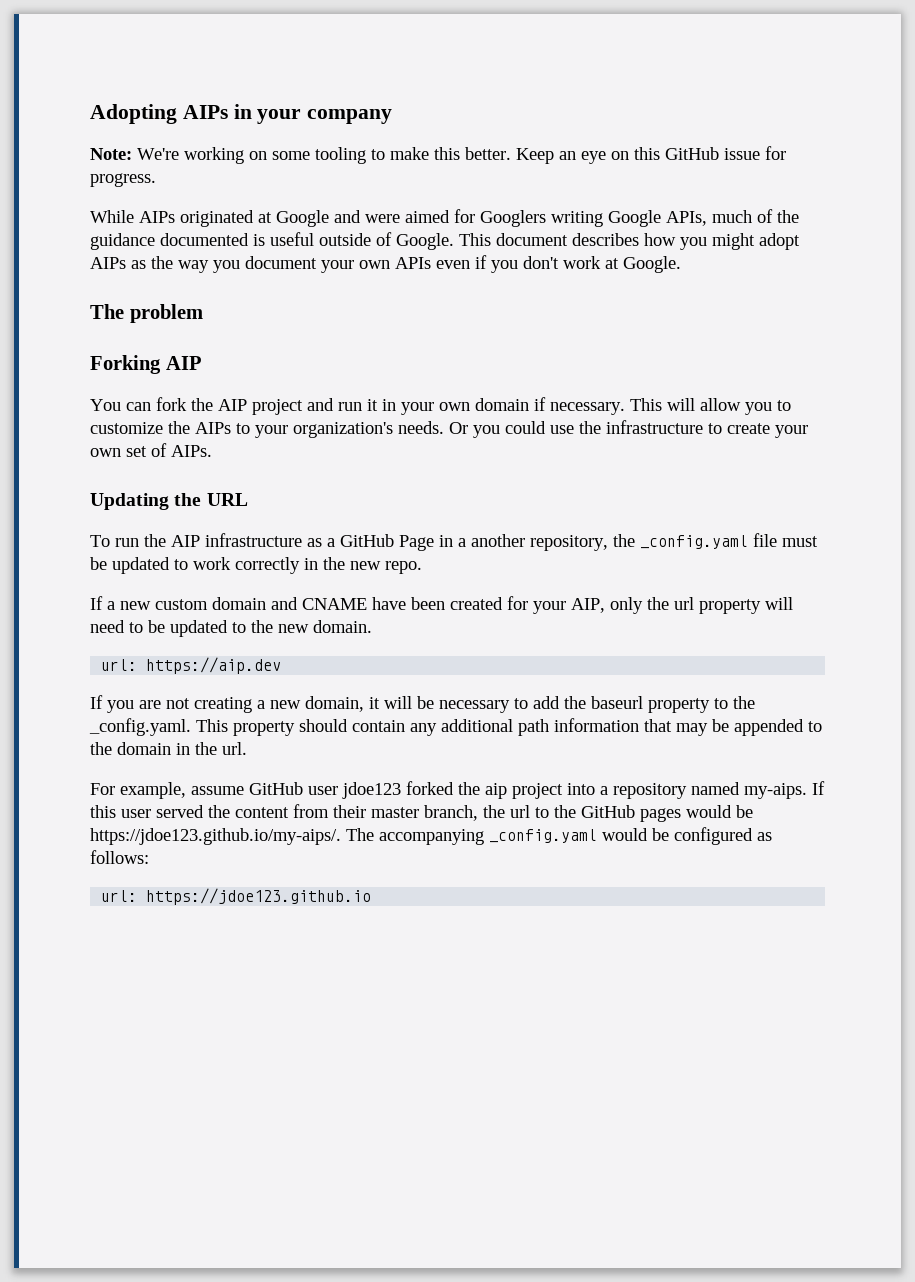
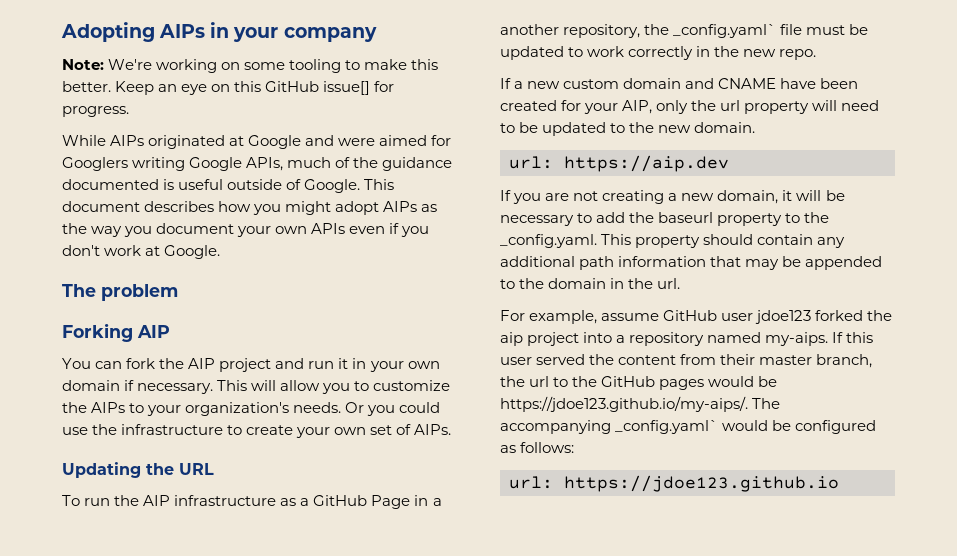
[724,148,760,160] issue -> [323,81,371,95] issue[]
[640,535,748,549] _config.yaml -> [673,24,777,38] _config.yaml`
[489,829,597,843] _config.yaml -> [615,420,719,434] _config.yaml`

